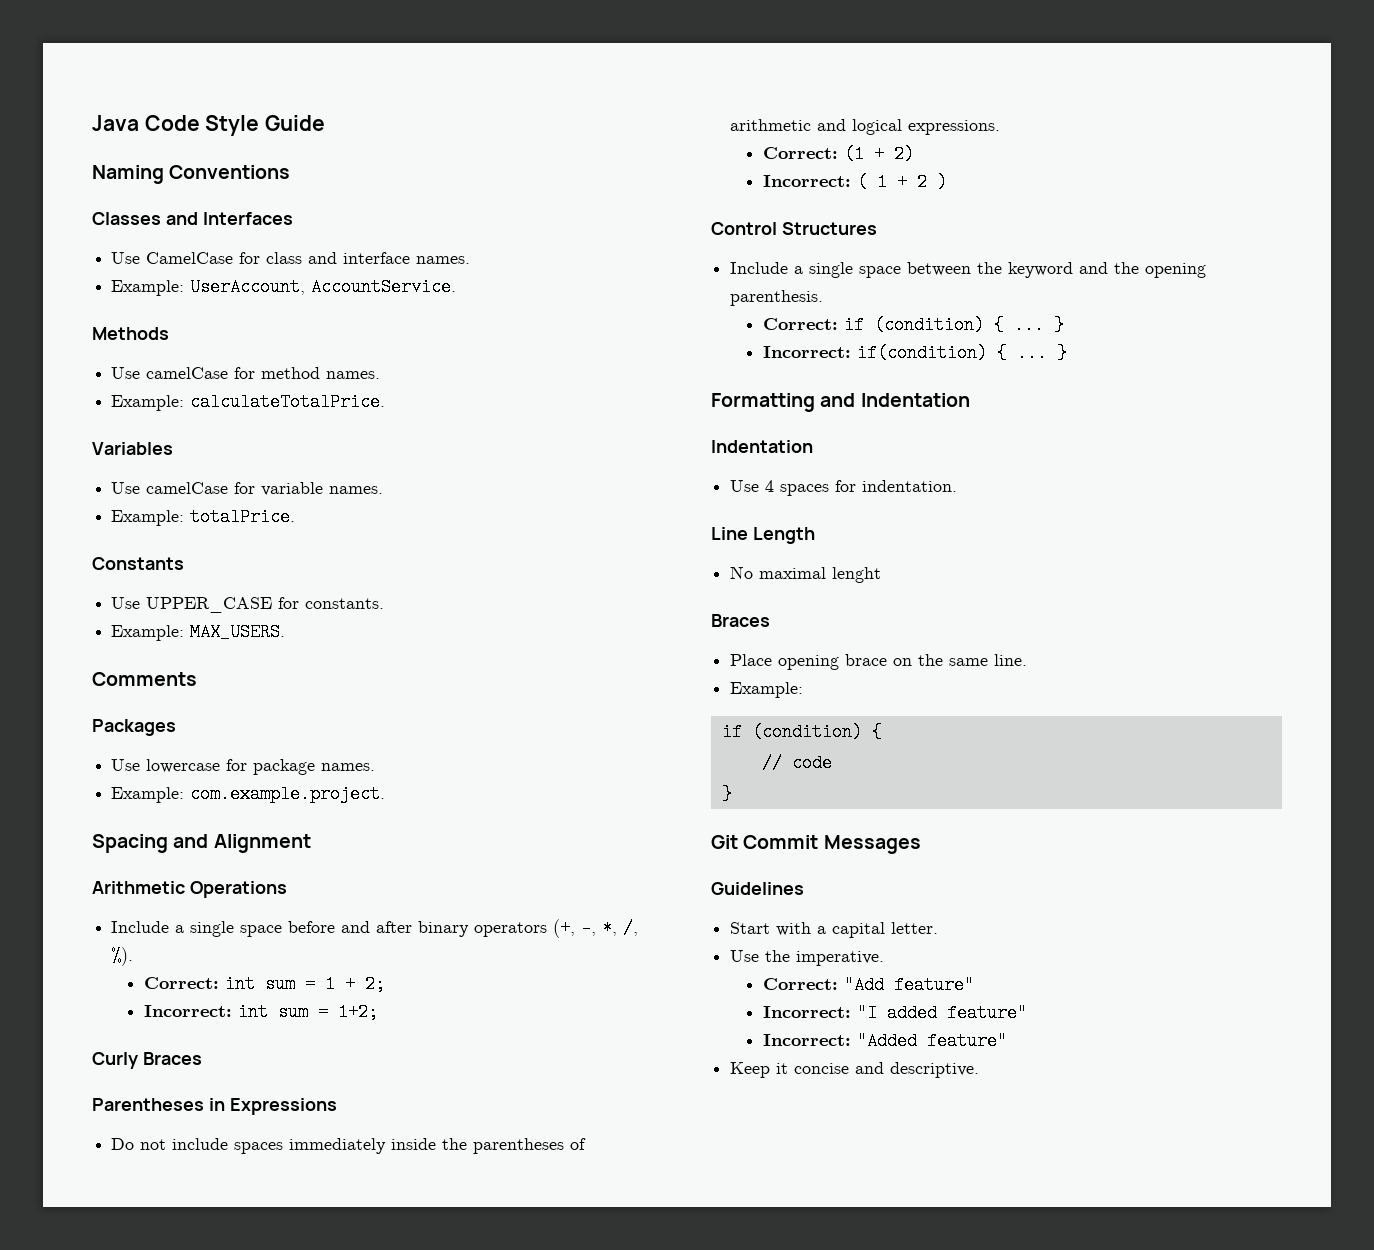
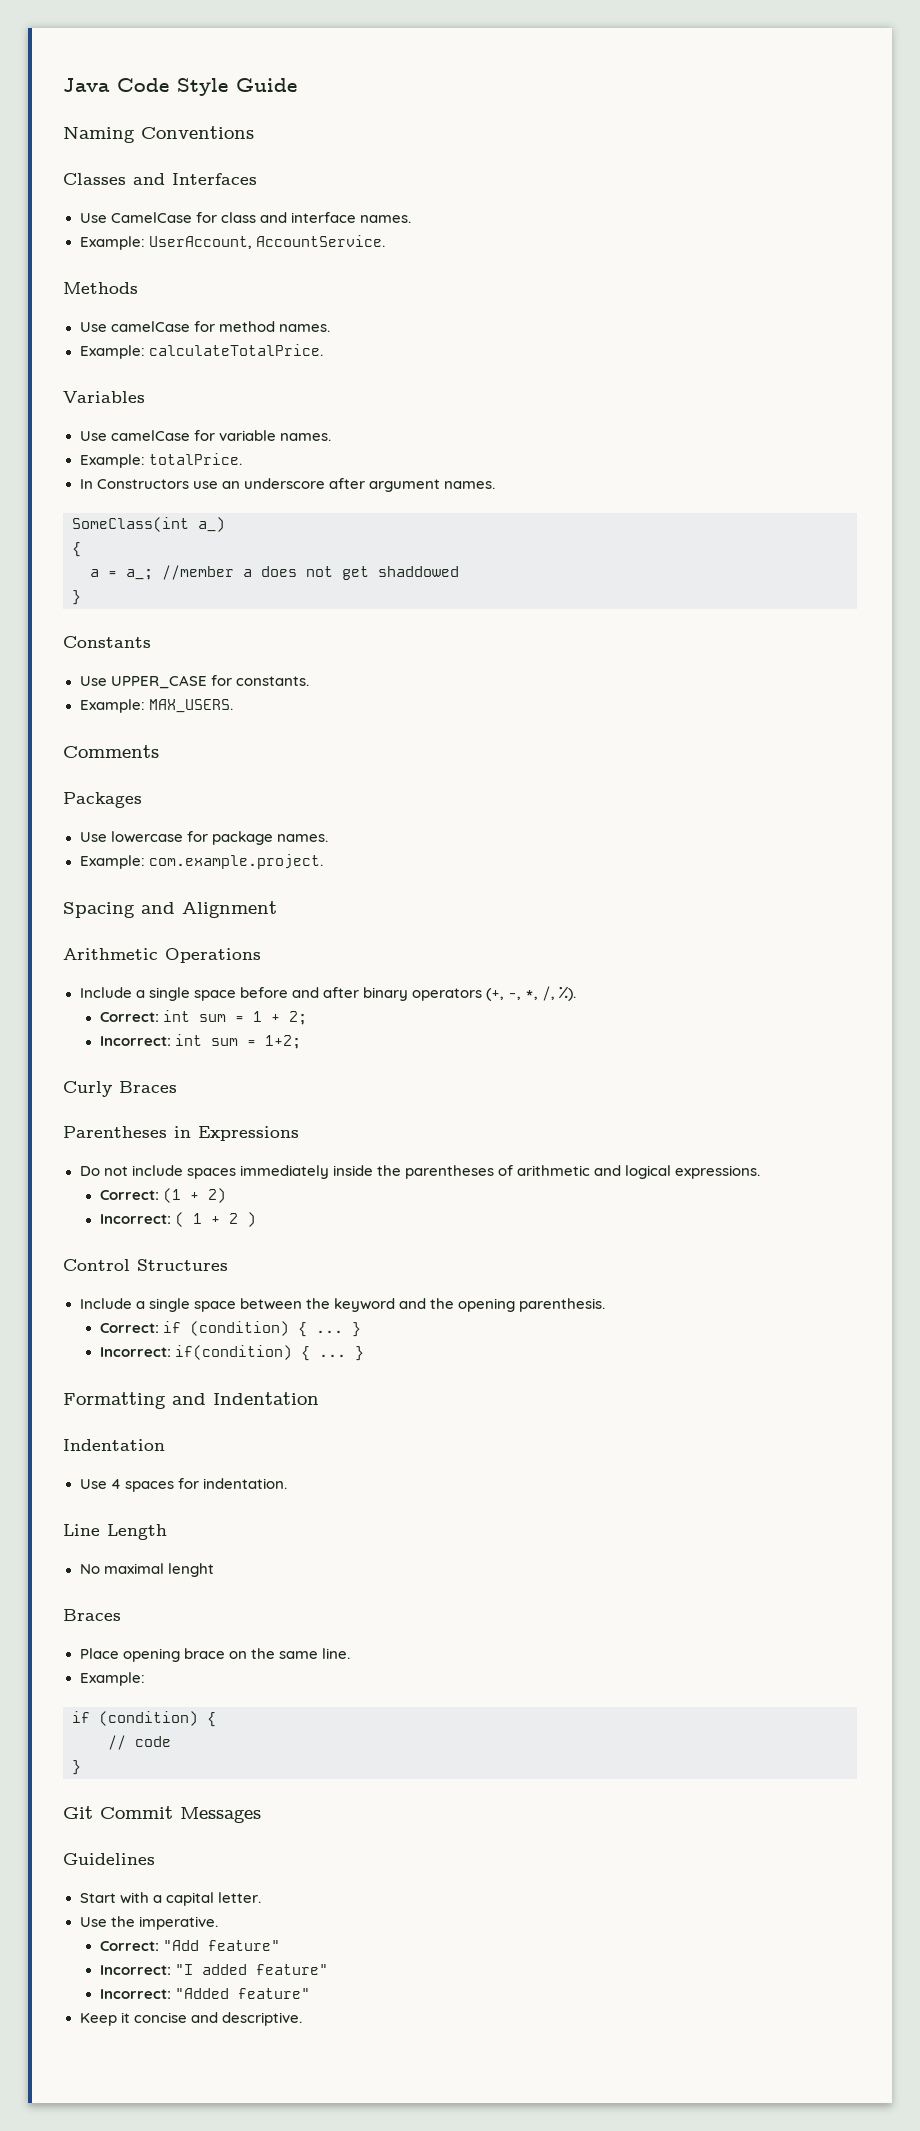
(296, 517) none -> [79,478,495,492] [72,517,225,532] [72,542,81,557] [90,565,459,580] [72,590,81,605] // In Constructors use an underscore after argument names. // SomeClass(int a_) // { // a = a_; //member a does not get shaddowed // }

